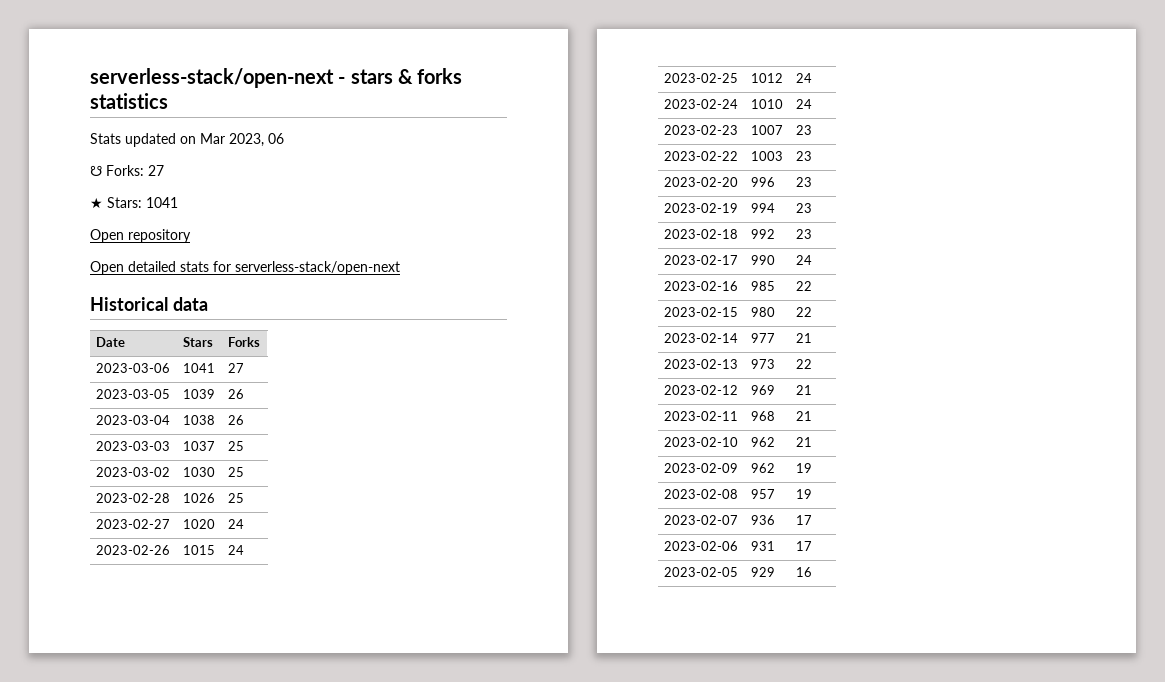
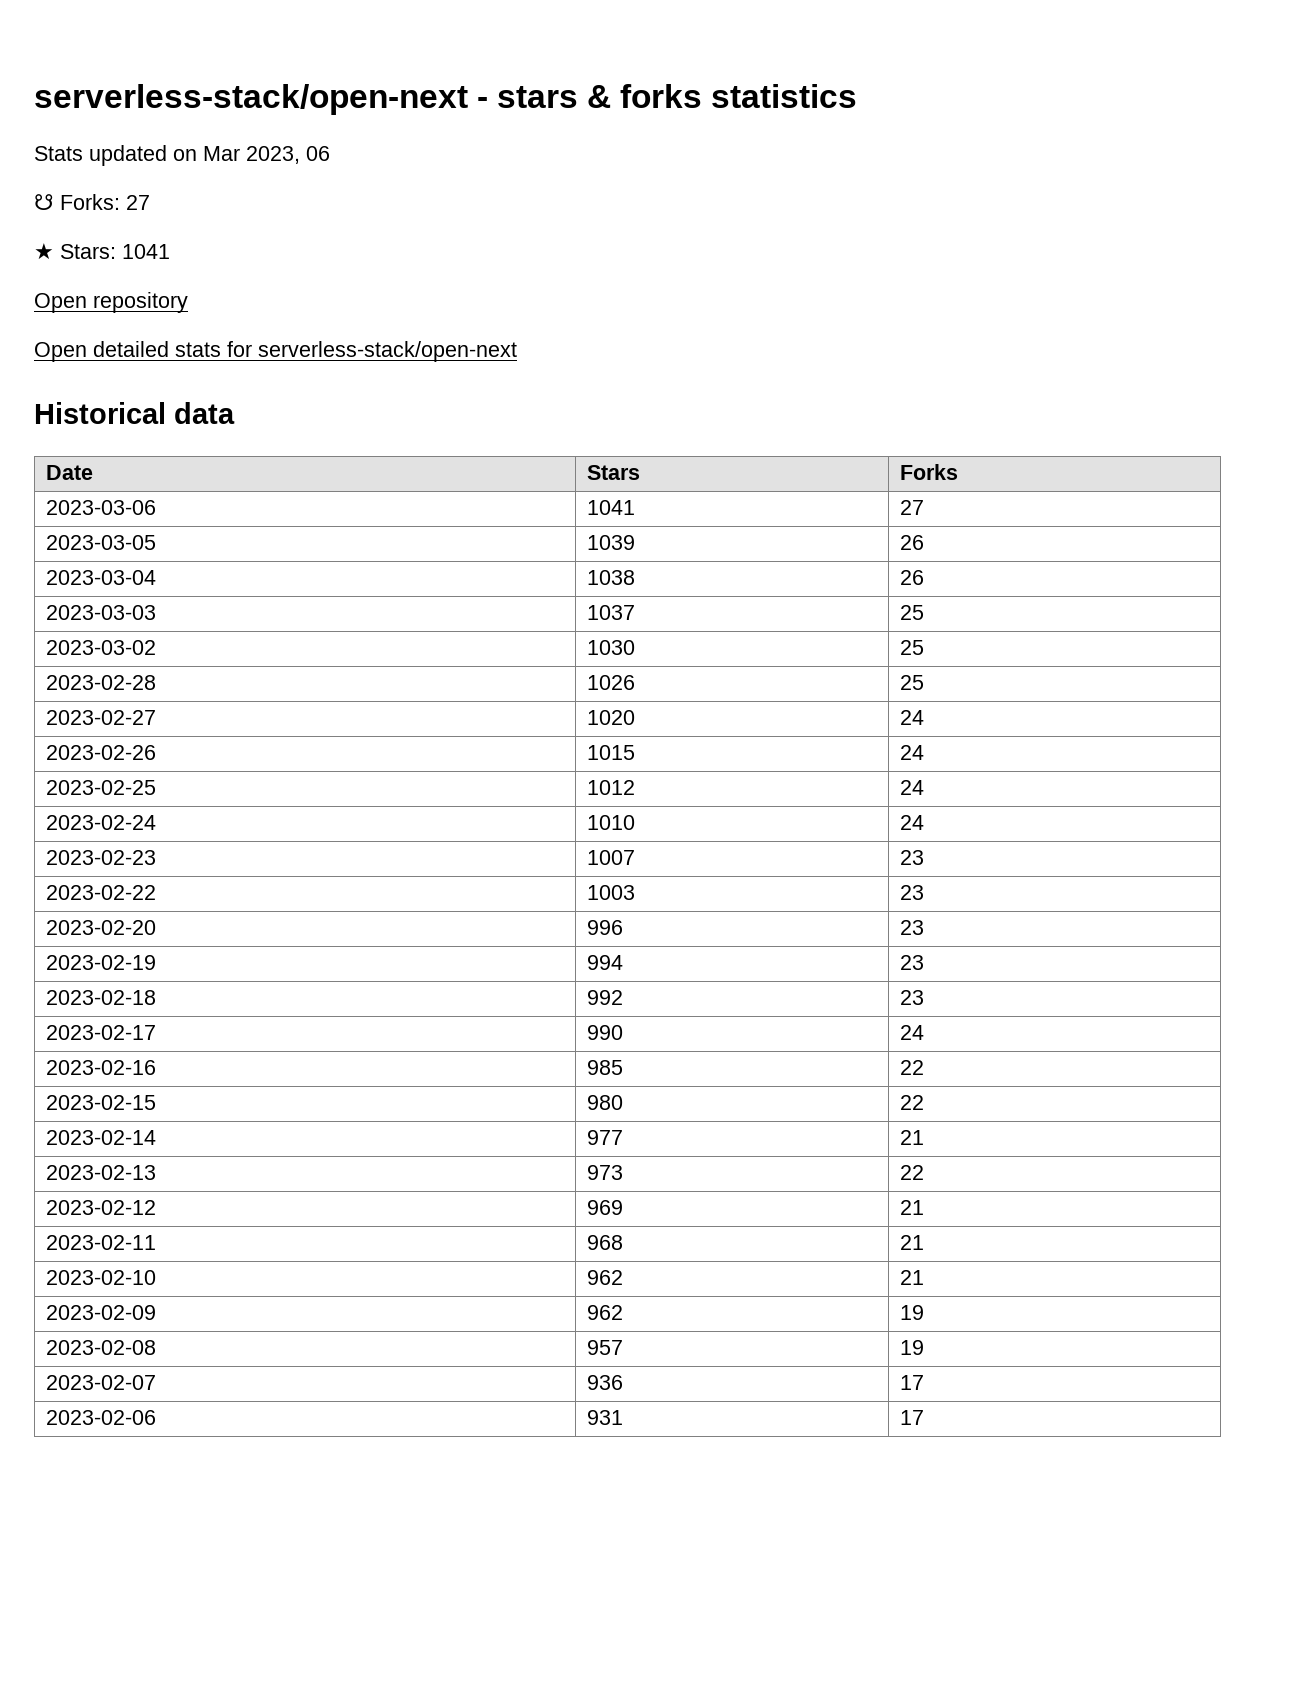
[664,567,739,577] [751,567,776,577] [796,567,813,577] // 2023-02-05 | 929 | 16 -> (924, 1417) none

